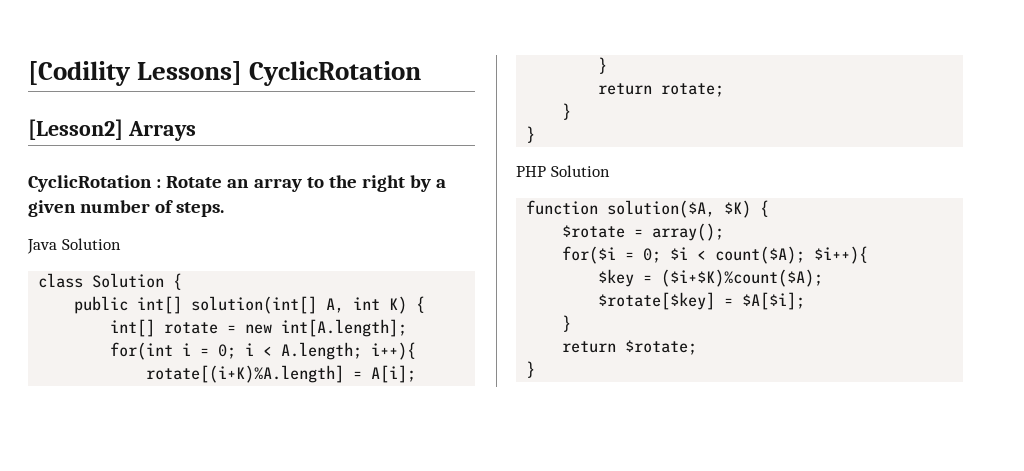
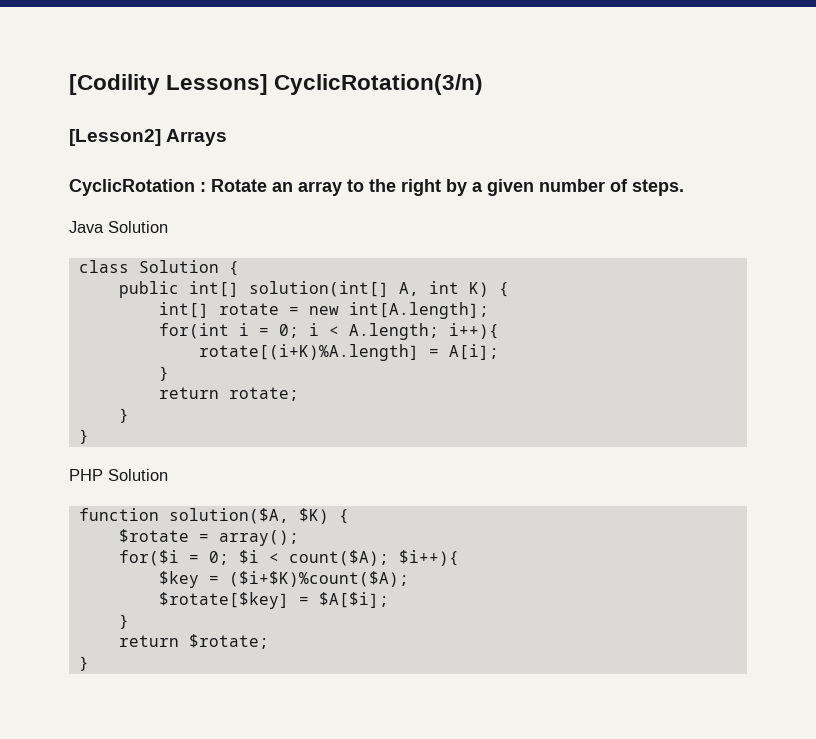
[249,61,422,86] CyclicRotation -> [274,74,484,95] CyclicRotation(3/n)

